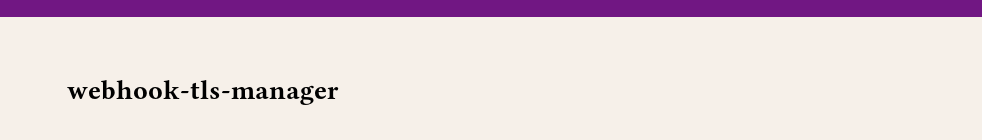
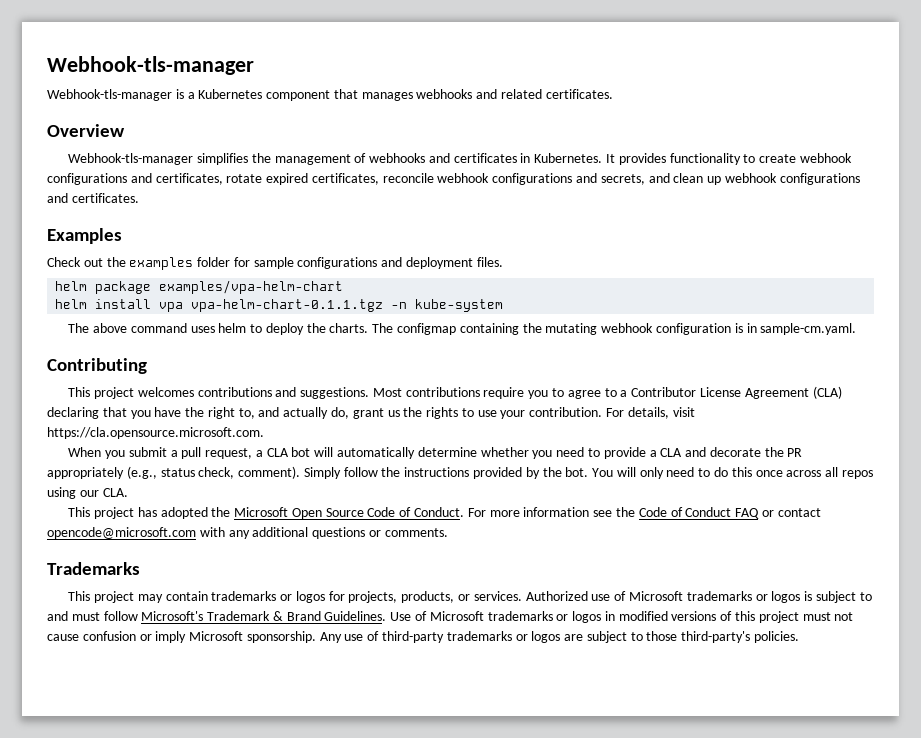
[67,80,339,105] webhook-tls-manager -> [47,56,254,75] [47,89,613,101] [47,124,125,137] [68,153,852,165] [47,173,860,185] [47,193,139,203] [47,228,122,244] [47,257,503,270] [55,280,344,294] [55,299,504,312] [68,323,857,335] [47,358,147,374] [68,386,842,399] [47,407,695,419] [47,427,264,439] [68,447,803,459] [47,466,873,479] [47,487,128,499] [68,507,821,519] [47,527,448,539] [47,562,140,575] [68,591,872,603] [47,611,854,623] [47,631,800,643] Webhook-tls-manager // Webhook-tls-manager is a Kubernetes component that manages webhooks and related certificates. // Overview // Webhook-tls-manager simplifies the management of webhooks and certificates in Kubernetes. It provides functionality to create webhook configurations and certificates, rotate expired certificates, reconcile webhook configurations and secrets, and clean up webhook configurations and certificates. // Examples // Check out the examples folder for sample configurations and deployment files. // helm package examples/vpa-helm-chart // helm install vpa vpa-helm-chart-0.1.1.tgz -n kube-system // The above command uses helm to deploy the charts. The configmap containing the mutating webhook configuration is in sample-cm.yaml. // Contributing // This project welcomes contributions and suggestions. Most contributions require you to agree to a Contributor License Agreement (CLA) declaring that you have the right to, and actually do, grant us the rights to use your contribution. For details, visit https://cla.opensource.microsoft.com. // When you submit a pull request, a CLA bot will automatically determine whether you need to provide a CLA and decorate the PR appropriately (e.g., status check, comment). Simply follow the instructions provided by the bot. You will only need to do this once across all repos using our CLA. // This project has adopted the Microsoft Open Source Code of Conduct. For more information see the Code of Conduct FAQ or contact opencode@microsoft.com with any additional questions or comments. // Trademarks // This project may contain trademarks or logos for projects, products, or services. Authorized use of Microsoft trademarks or logos is subject to and must follow Microsoft's Trademark & Brand Guidelines. Use of Microsoft trademarks or logos in modified versions of this project must not cause confusion or imply Microsoft sponsorship. Any use of third-party trademarks or logos are subject to those third-party's policies.

